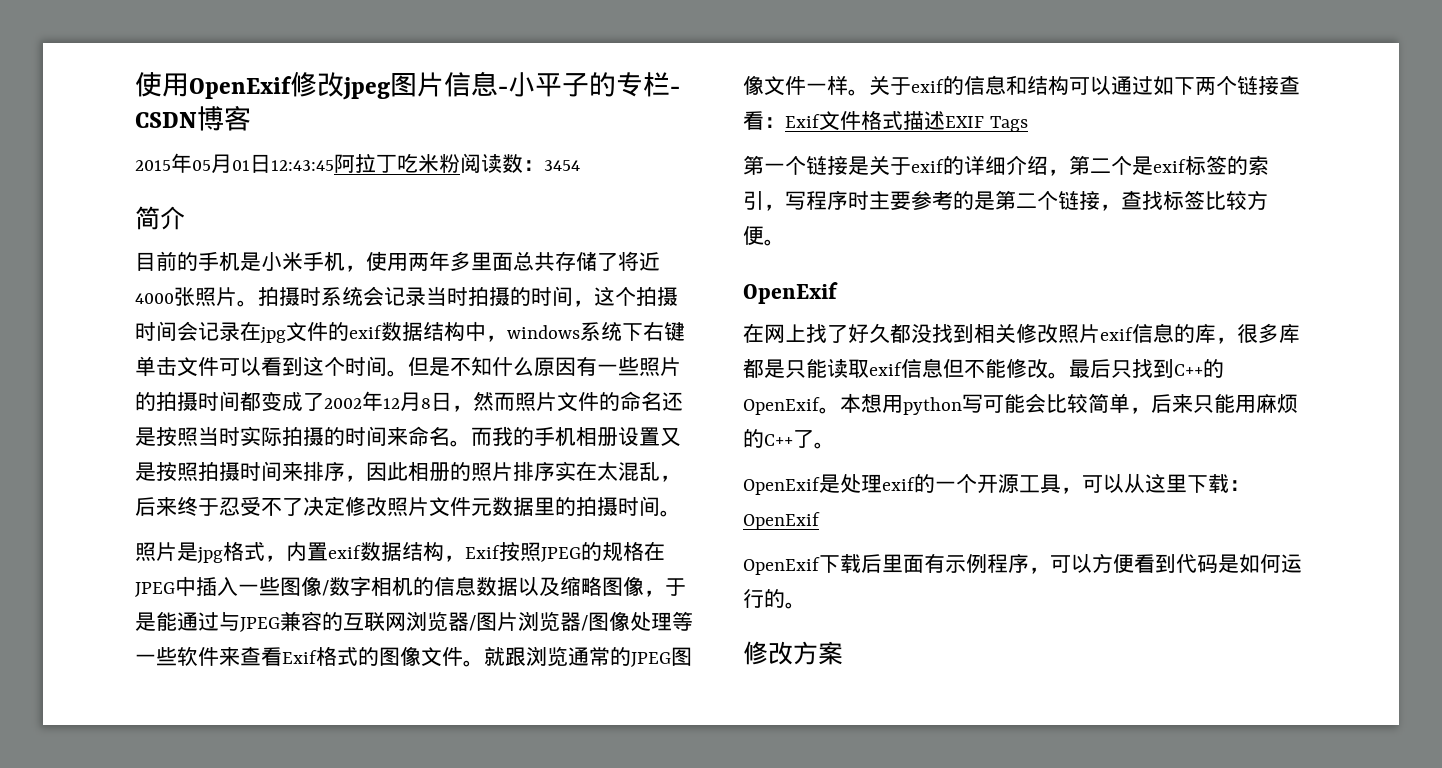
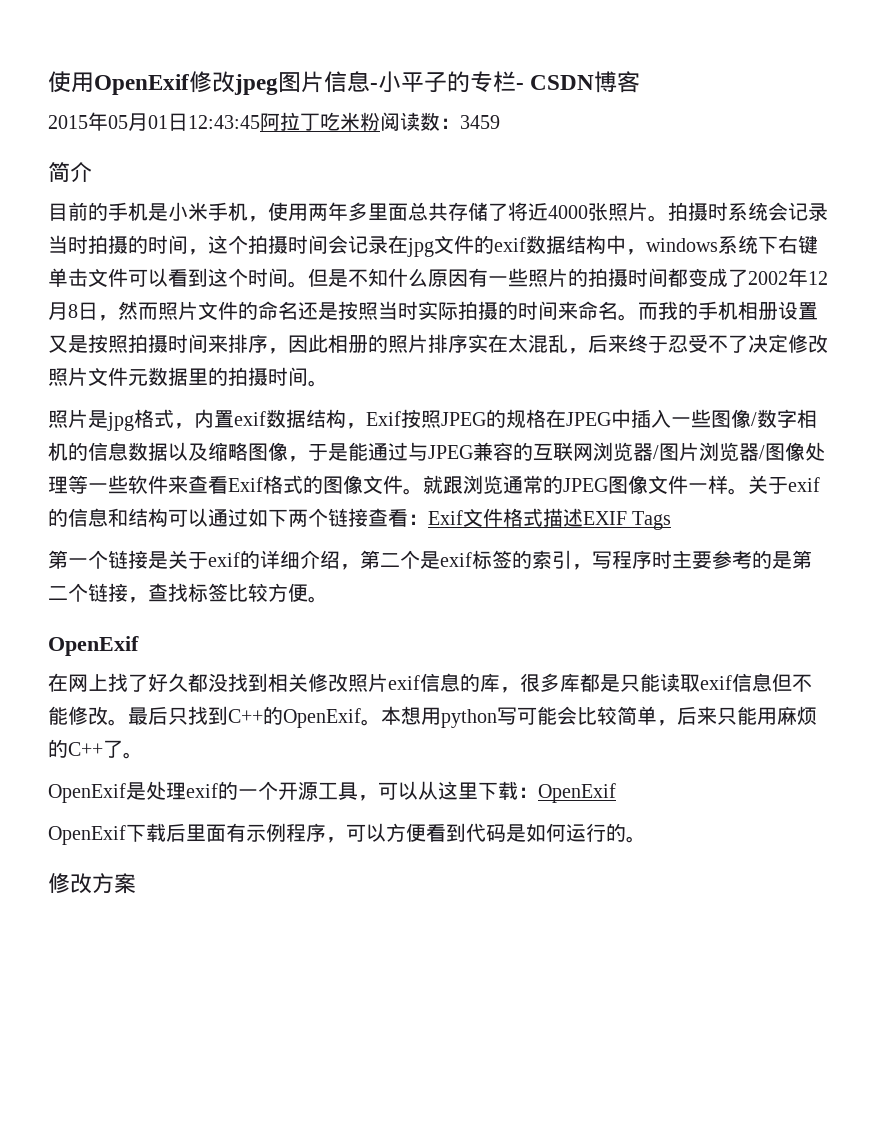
[544,160,580,171] 3454 -> [460,115,500,129] 3459

